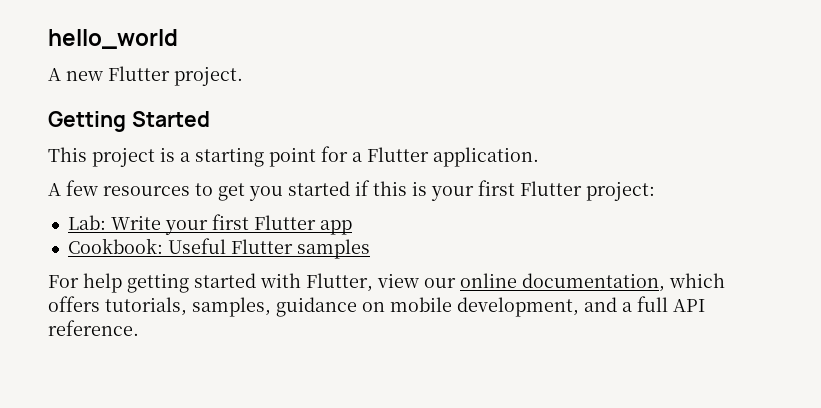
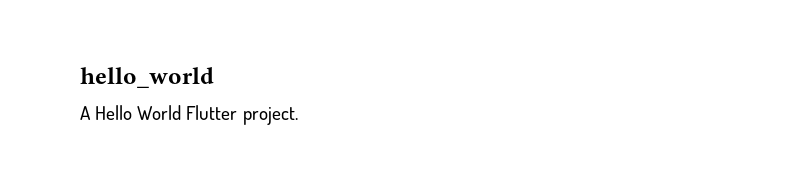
[66,71,103,81] new -> [95,105,182,120] Hello World
[48,111,210,132] [48,146,539,167] [48,180,655,201] [67,214,352,235] [67,238,370,259] [48,273,725,293] [48,296,705,317] [48,320,139,336] // Getting Started // This project is a starting point for a Flutter application. // A few resources to get you started if this is your first Flutter project: // Lab: Write your first Flutter app // Cookbook: Useful Flutter samples // For help getting started with Flutter, view our online documentation, which offers tutorials, samples, guidance on mobile development, and a full API reference. -> (298, 116) none

